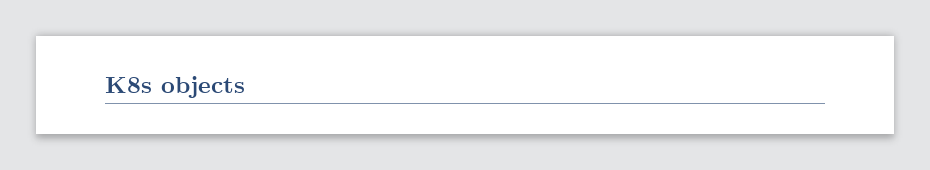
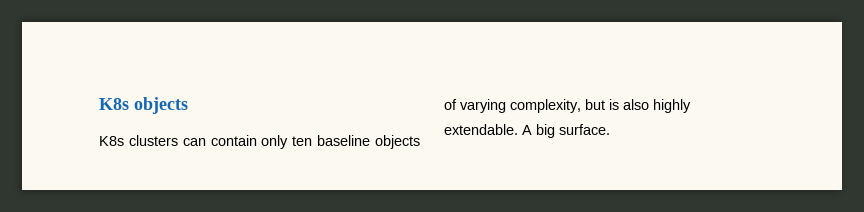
(245, 87) none -> [99,135,420,149] [444,99,691,113] [444,124,610,138] // K8s clusters can contain only ten baseline objects of varying complexity, but is also highly extendable. A big surface.

